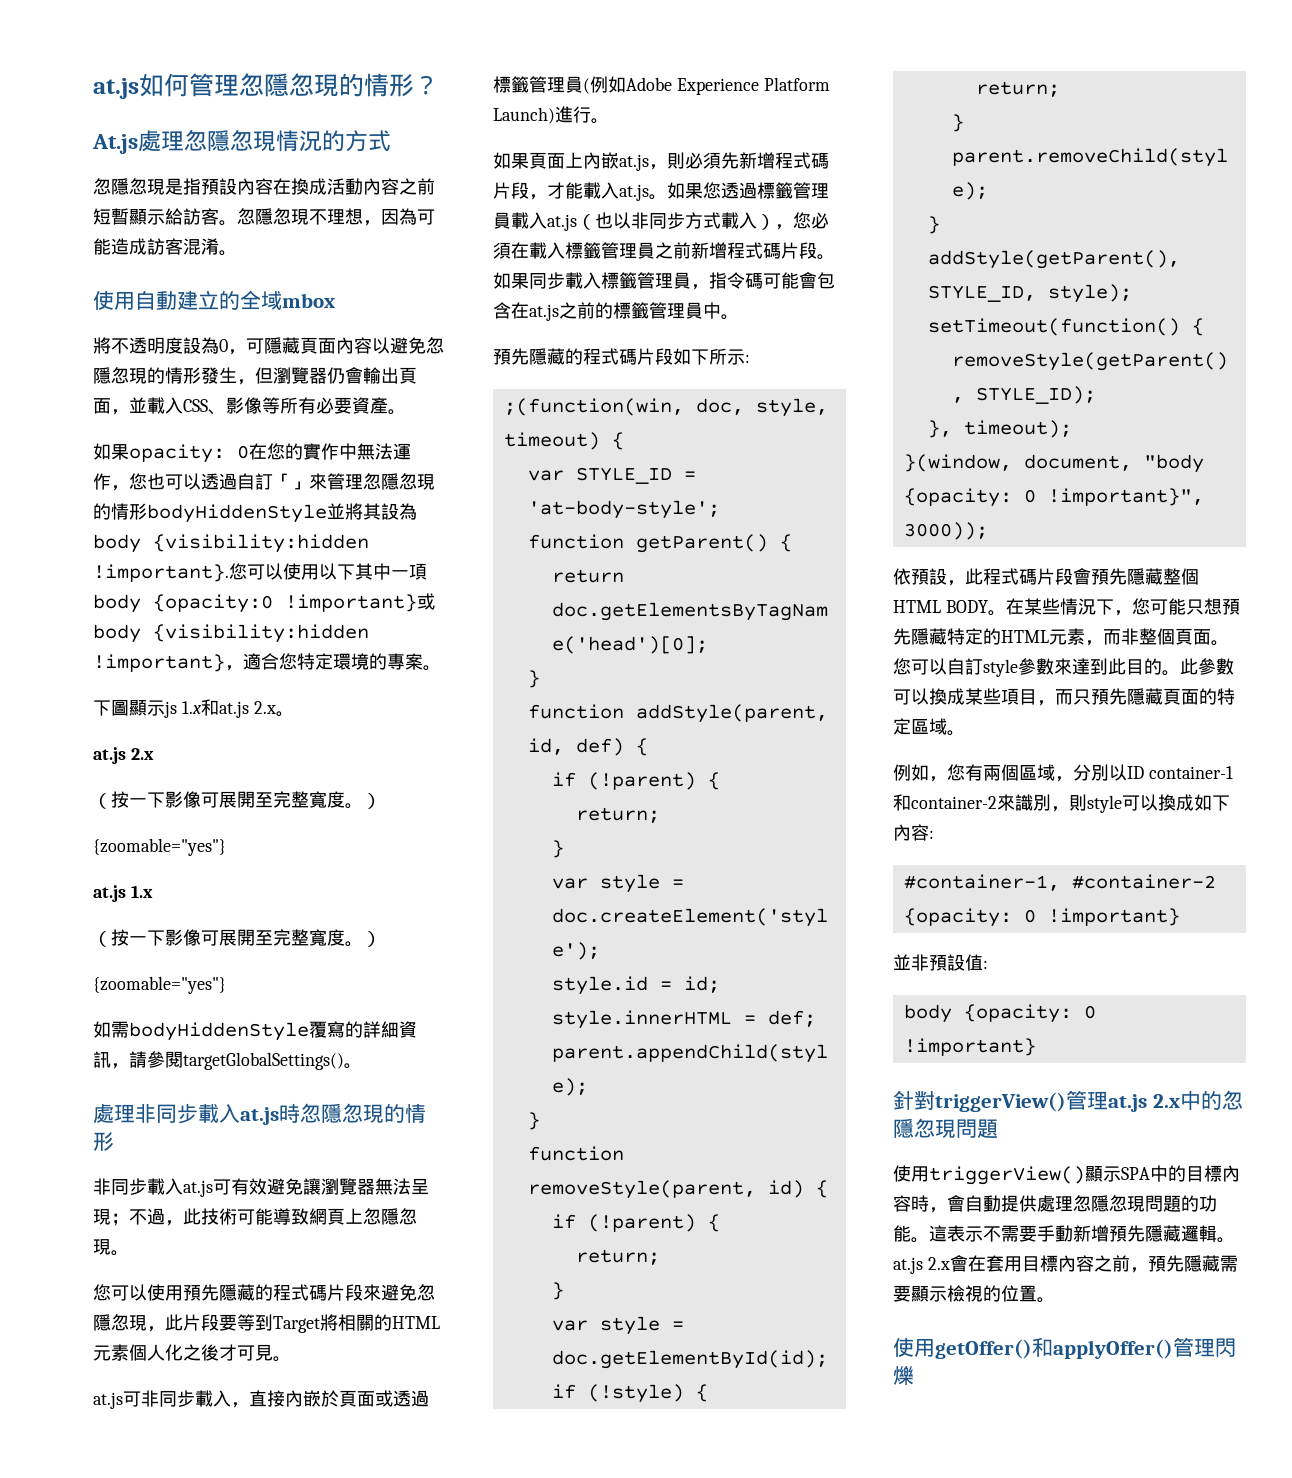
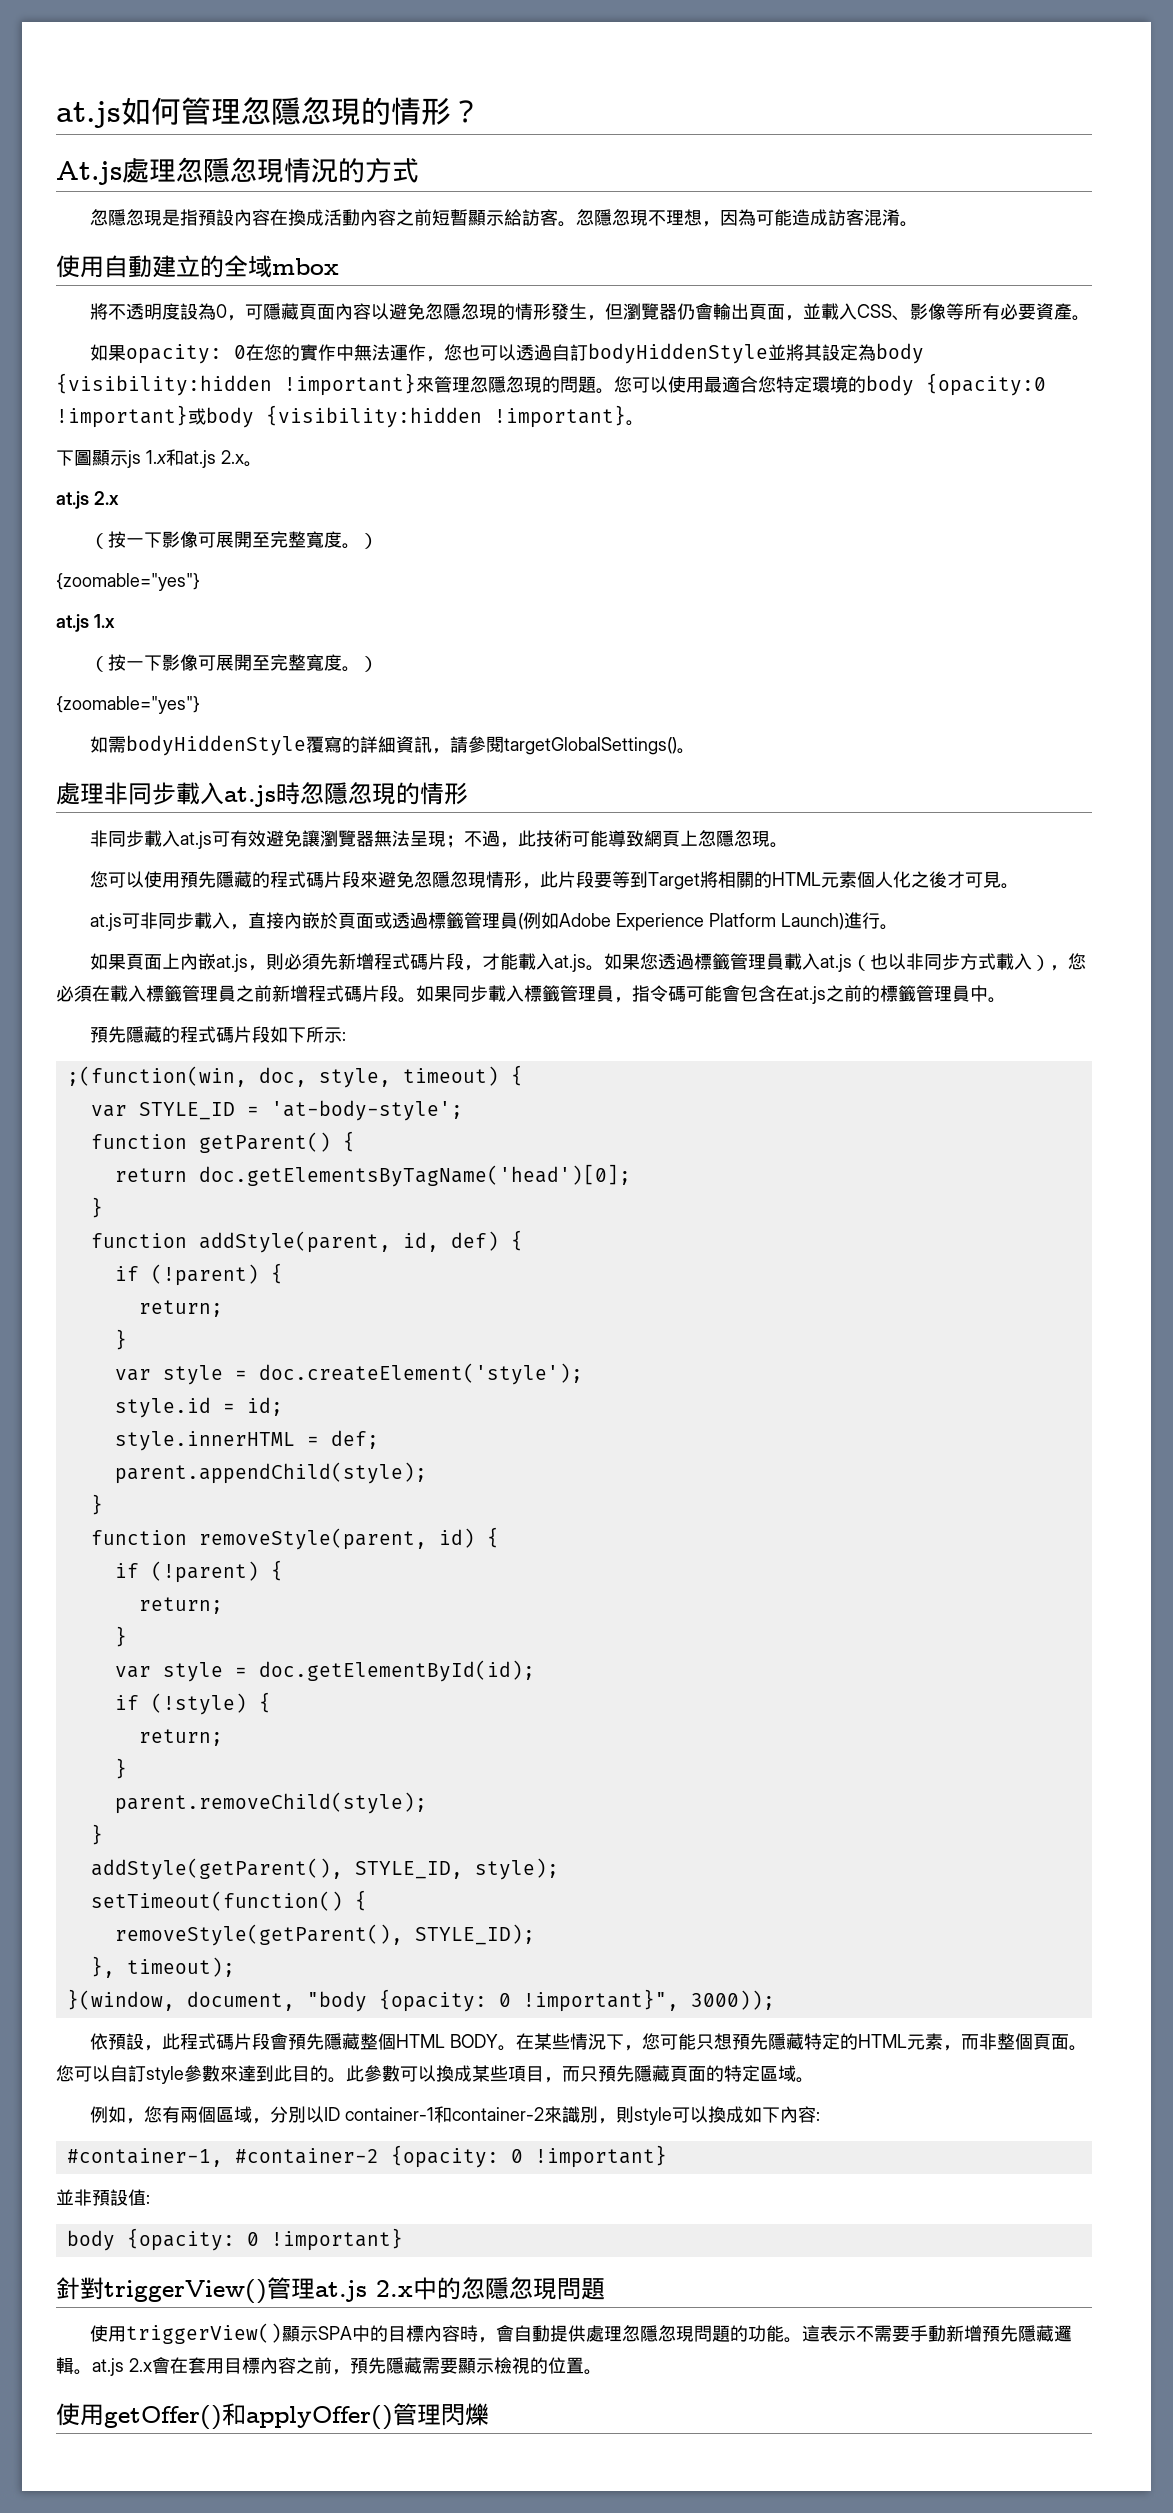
[273,473,435,490] [93,503,417,523] [93,534,369,553] [93,563,427,582] [93,593,435,613] [93,624,369,643] [93,653,423,672] 「」來管理忽隱忽現的情形bodyHiddenStyle並將其設為body {visibility:hidden !important}.您可以使用以下其中一項body {opacity:0 !important}或body {visibility:hidden !important}，適合您特定環境的專案 -> [588,343,925,364] [56,373,1046,396] [56,405,626,428] bodyHiddenStyle並將其設定為body {visibility:hidden !important}來管理忽隱忽現的問題。您可以使用最適合您特定環境的body {opacity:0 !important}或body {visibility:hidden !important}
(147, 1323) none -> [486,871,523,888] 情形

